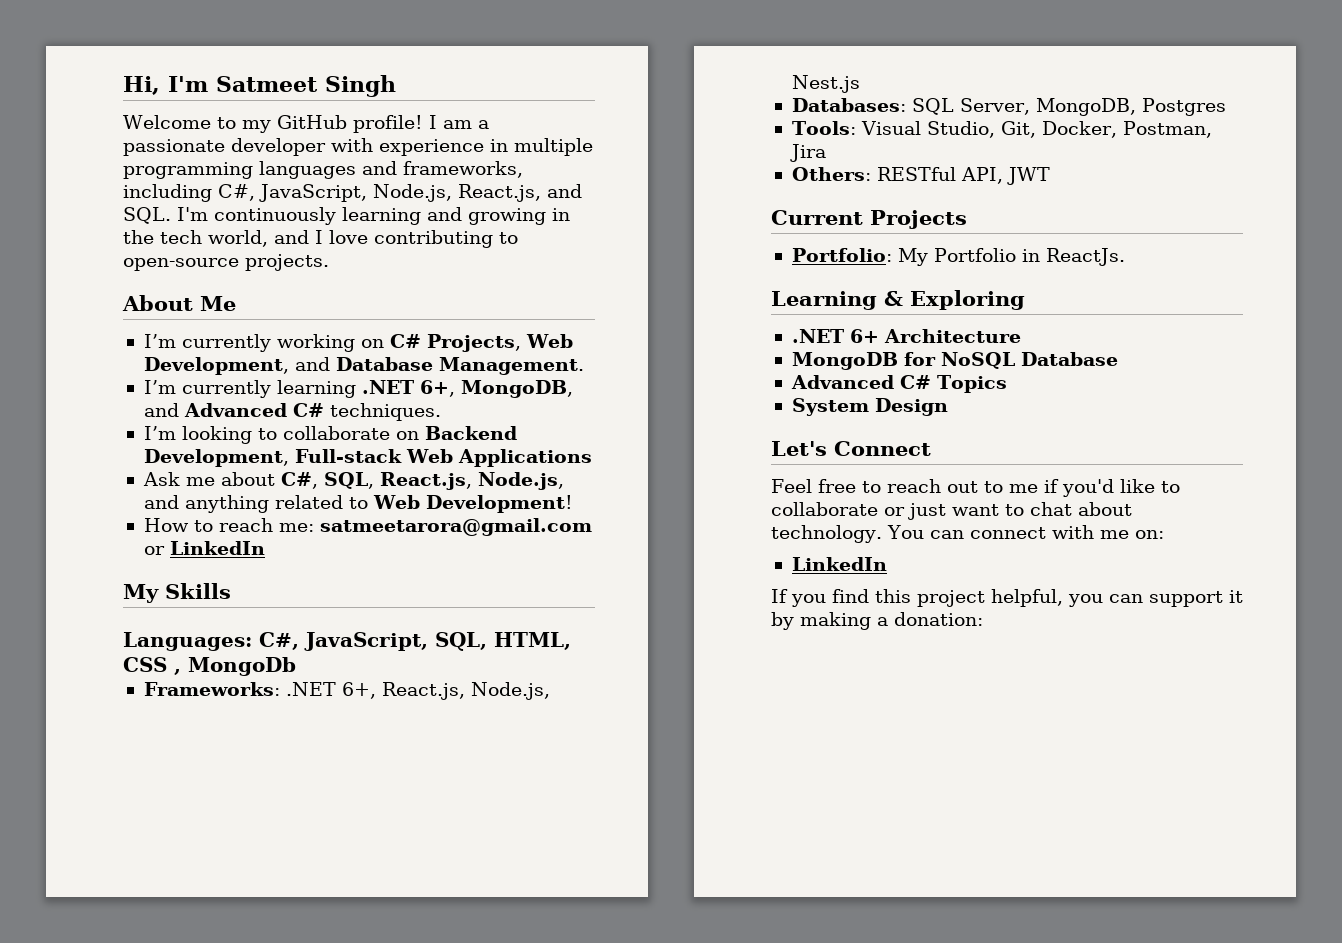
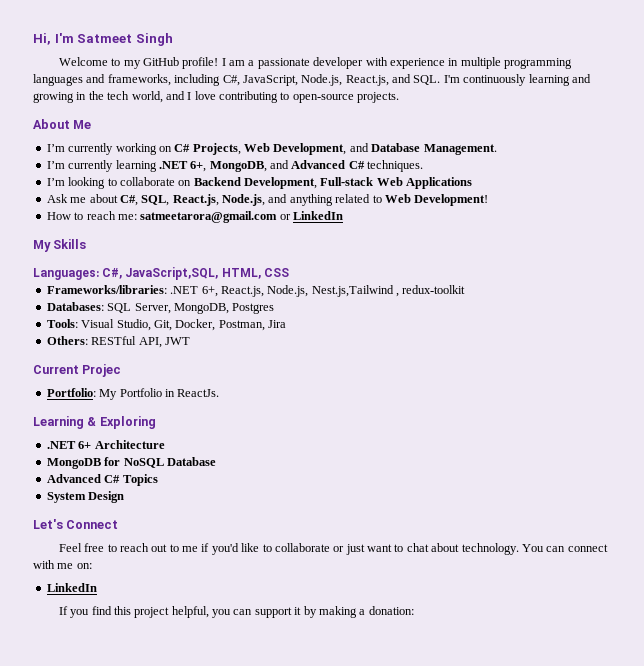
[304,632,487,651] JavaScript, SQL, -> [125,267,219,280] JavaScript,SQL,
[174,657,296,676] [143,682,280,696] , MongoDb // Frameworks: -> [46,285,167,294] // Frameworks/libraries:
[791,75,860,93] Nest.js -> [311,285,466,297] Nest.js,Tailwind , redux-toolkit
[870,210,967,229] Projects -> [82,364,122,377] Projec

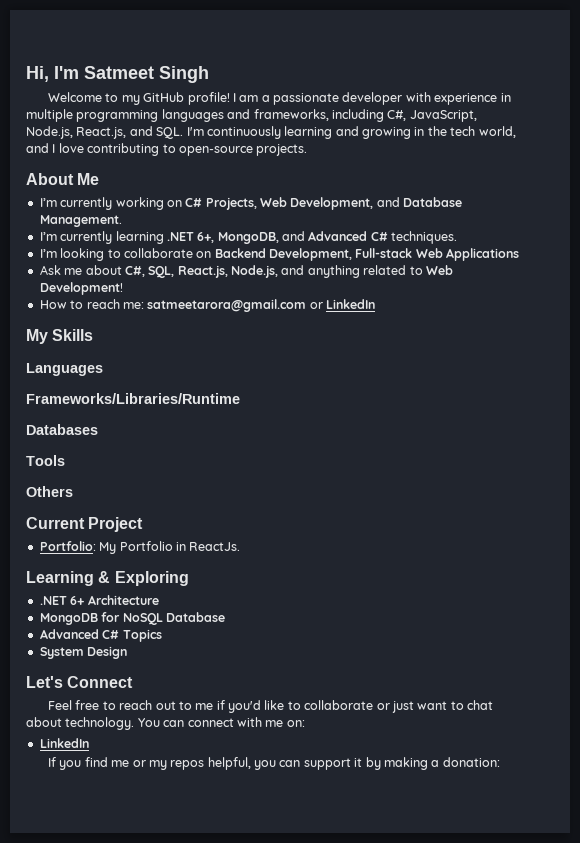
[33,267,289,280] [46,285,466,297] [46,302,275,314] [46,319,286,331] [46,336,190,348] Languages: C#, JavaScript,SQL, HTML, CSS // Frameworks/libraries: .NET 6+, React.js, Node.js, Nest.js,Tailwind , redux-toolkit // Databases: SQL Server, MongoDB, Postgres // Tools: Visual Studio, Git, Docker, Postman, Jira // Others: RESTful API, JWT -> [26,363,103,376] [26,393,240,404] [26,424,98,435] [26,455,65,466] [26,486,73,497] Languages // Frameworks/Libraries/Runtime // Databases // Tools // Others
[82,364,122,377] Projec -> [88,517,144,532] Project
[113,606,170,618] this project -> [111,760,205,770] me or my repos

